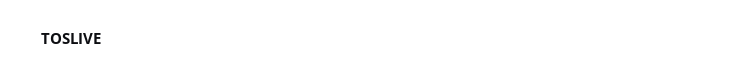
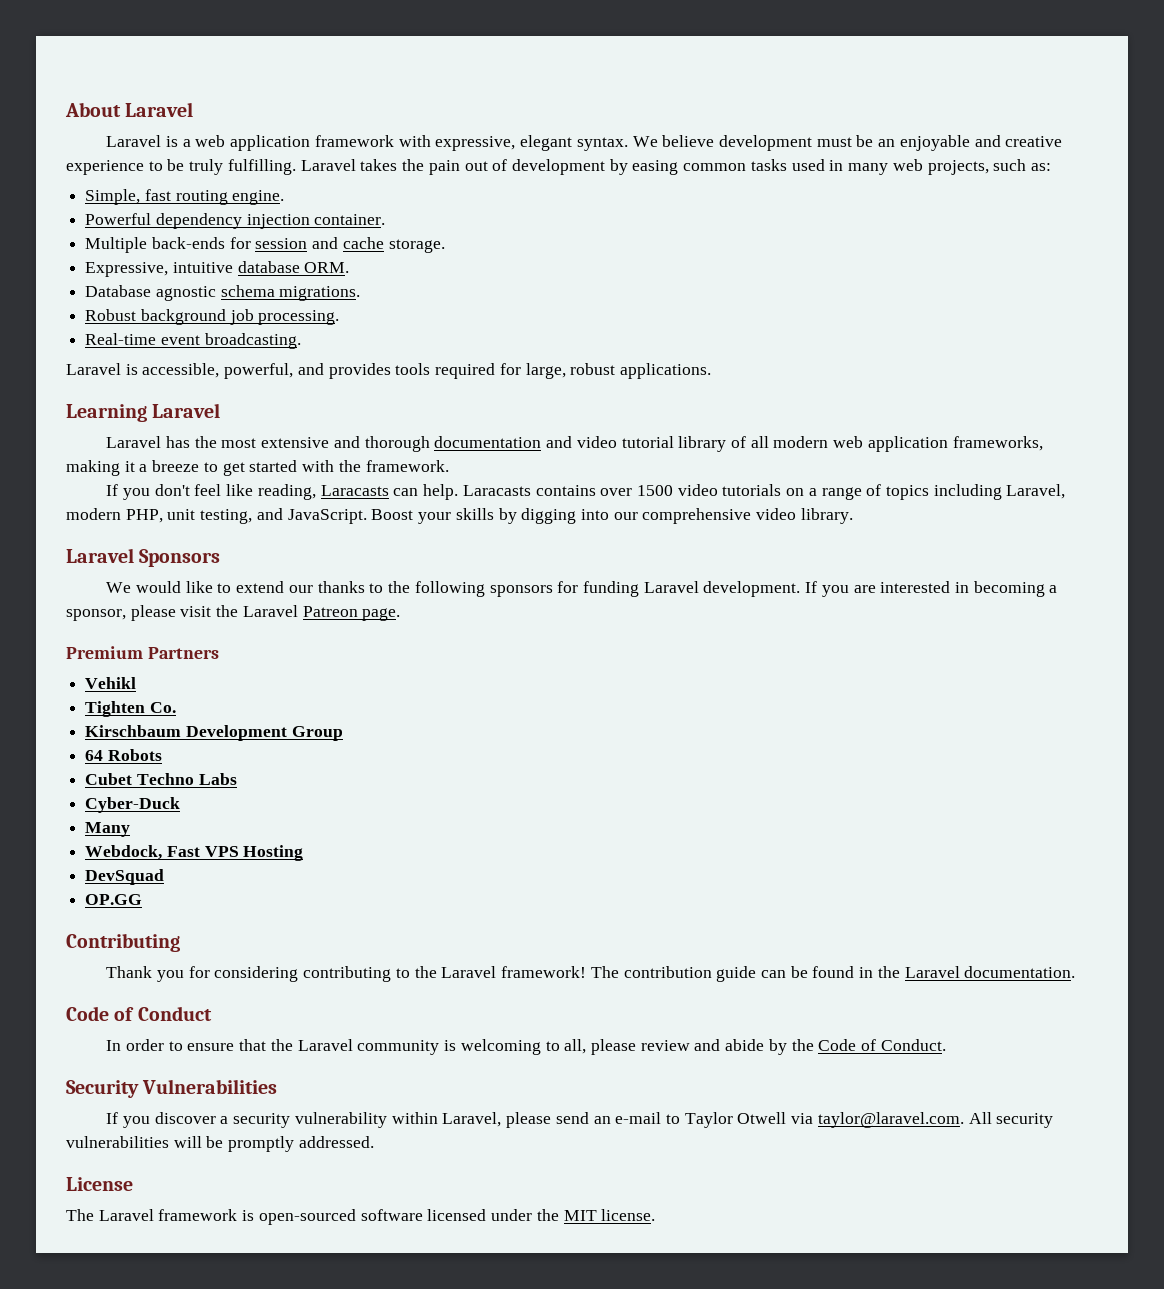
[41,33,101,44] TOSLIVE -> [65,102,194,117] [106,135,1063,151] [66,159,1051,175] [85,189,285,205] [85,213,386,229] [85,237,445,253] [85,261,350,277] [85,285,361,301] [85,309,340,325] [85,333,301,349] [66,363,711,379] [66,403,221,422] [106,436,1043,452] [66,460,449,476] [106,484,1066,500] [66,508,853,524] [66,548,221,567] [106,581,1058,597] [66,605,401,621] [66,646,219,659] [85,677,137,689] [85,701,176,717] [85,725,343,741] [85,749,162,761] [85,773,237,785] [85,797,181,813] [85,822,131,837] [85,845,304,861] [85,869,165,885] [85,894,143,905] [66,933,180,952] [106,966,1076,982] [66,1006,212,1021] [106,1039,946,1055] [66,1079,278,1098] [106,1112,1054,1128] [66,1136,374,1152] [66,1177,133,1191] [66,1209,656,1225] About Laravel // Laravel is a web application framework with expressive, elegant syntax. We believe development must be an enjoyable and creative experience to be truly fulfilling. Laravel takes the pain out of development by easing common tasks used in many web projects, such as: // Simple, fast routing engine. // Powerful dependency injection container. // Multiple back-ends for session and cache storage. // Expressive, intuitive database ORM. // Database agnostic schema migrations. // Robust background job processing. // Real-time event broadcasting. // Laravel is accessible, powerful, and provides tools required for large, robust applications. // Learning Laravel // Laravel has the most extensive and thorough documentation and video tutorial library of all modern web application frameworks, making it a breeze to get started with the framework. // If you don't feel like reading, Laracasts can help. Laracasts contains over 1500 video tutorials on a range of topics including Laravel, modern PHP, unit testing, and JavaScript. Boost your skills by digging into our comprehensive video library. // Laravel Sponsors // We would like to extend our thanks to the following sponsors for funding Laravel development. If you are interested in becoming a sponsor, please visit the Laravel Patreon page. // Premium Partners // Vehikl // Tighten Co. // Kirschbaum Development Group // 64 Robots // Cubet Techno Labs // Cyber-Duck // Many // Webdock, Fast VPS Hosting // DevSquad // OP.GG // Contributing // Thank you for considering contributing to the Laravel framework! The contribution guide can be found in the Laravel documentation. // Code of Conduct // In order to ensure that the Laravel community is welcoming to all, please review and abide by the Code of Conduct. // Security Vulnerabilities // If you discover a security vulnerability within Laravel, please send an e-mail to Taylor Otwell via taylor@laravel.com. All security vulnerabilities will be promptly addressed. // License // The Laravel framework is open-sourced software licensed under the MIT license.

